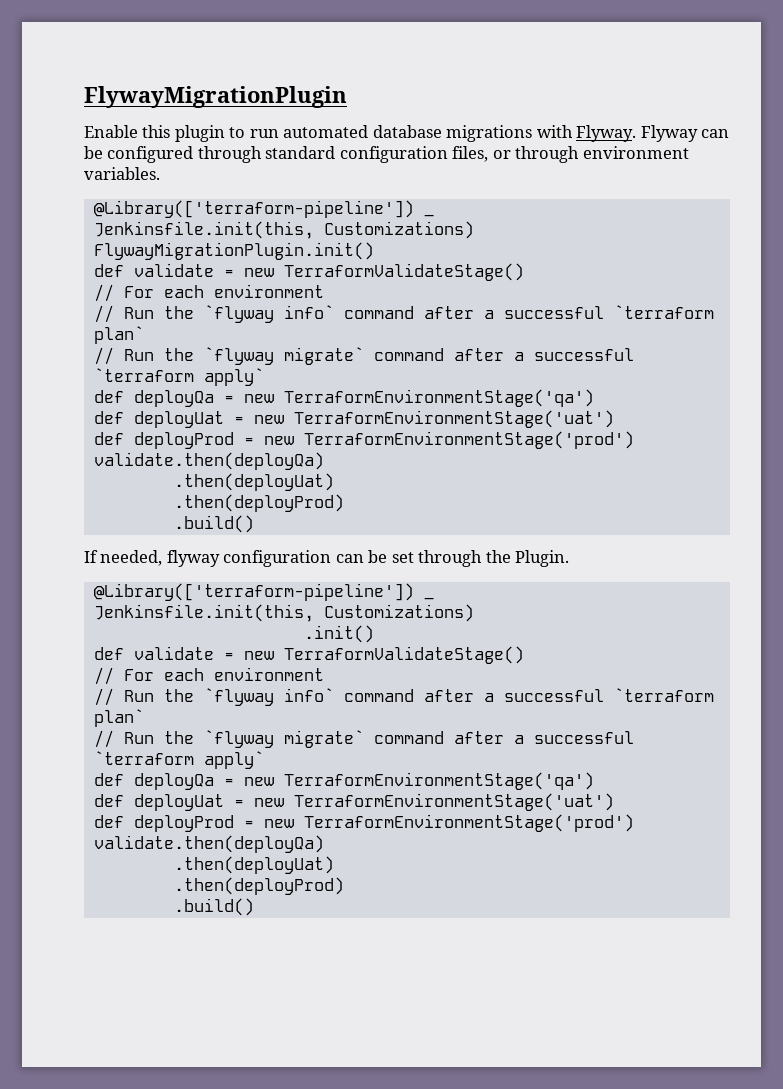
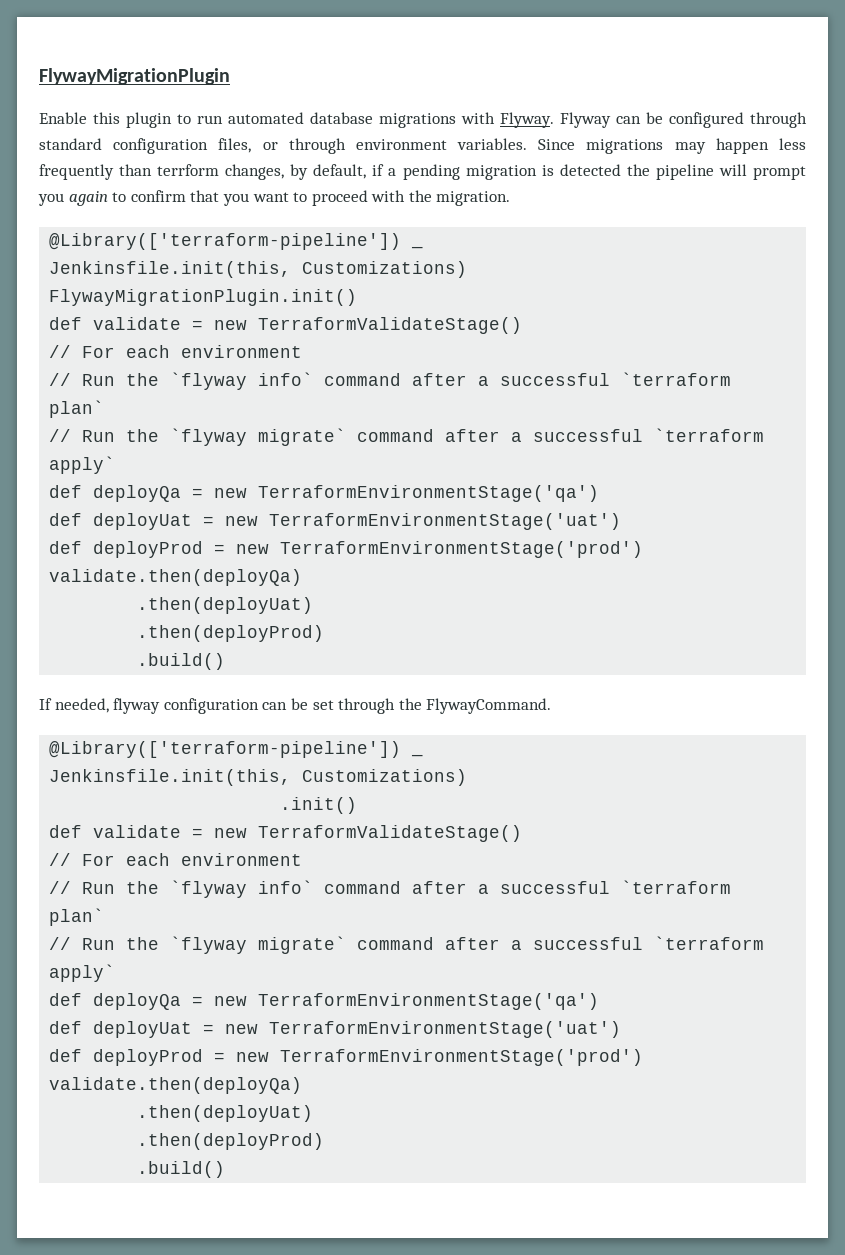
(160, 173) none -> [538,138,806,154] [39,164,807,180] [38,190,511,206] Since migrations may happen less frequently than terrform changes, by default, if a pending migration is detected the pipeline will prompt you again to confirm that you want to proceed with the migration.
[515,550,570,567] Plugin. -> [426,698,552,714] FlywayCommand.

